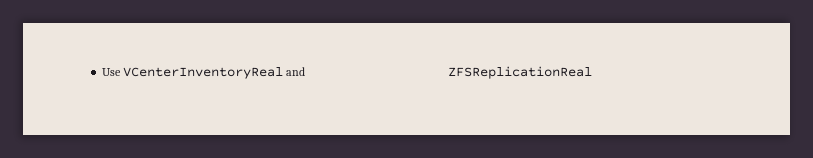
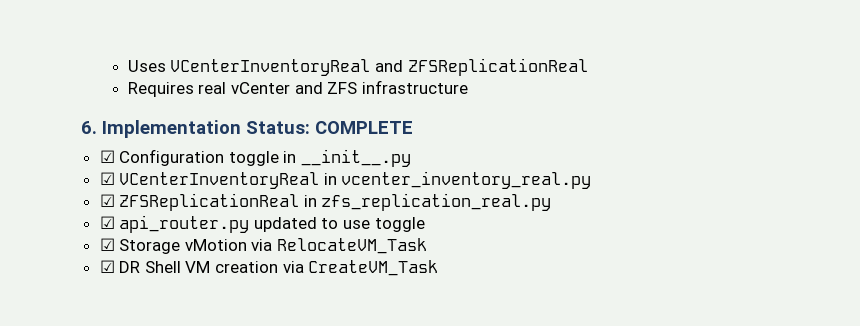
[101,68,121,76] Use -> [127,60,166,72] Uses
(592, 72) none -> [127,80,468,97] [81,120,413,138] [99,149,412,167] [99,171,592,189] [99,193,552,211] [99,215,425,233] [99,238,428,254] [99,260,439,276] // Requires real vCenter and ZFS infrastructure // 6. Implementation Status: COMPLETE // ☑ Configuration toggle in __init__.py // ☑ VCenterInventoryReal in vcenter_inventory_real.py // ☑ ZFSReplicationReal in zfs_replication_real.py // ☑ api_router.py updated to use toggle // ☑ Storage vMotion via RelocateVM_Task // ☑ DR Shell VM creation via CreateVM_Task

